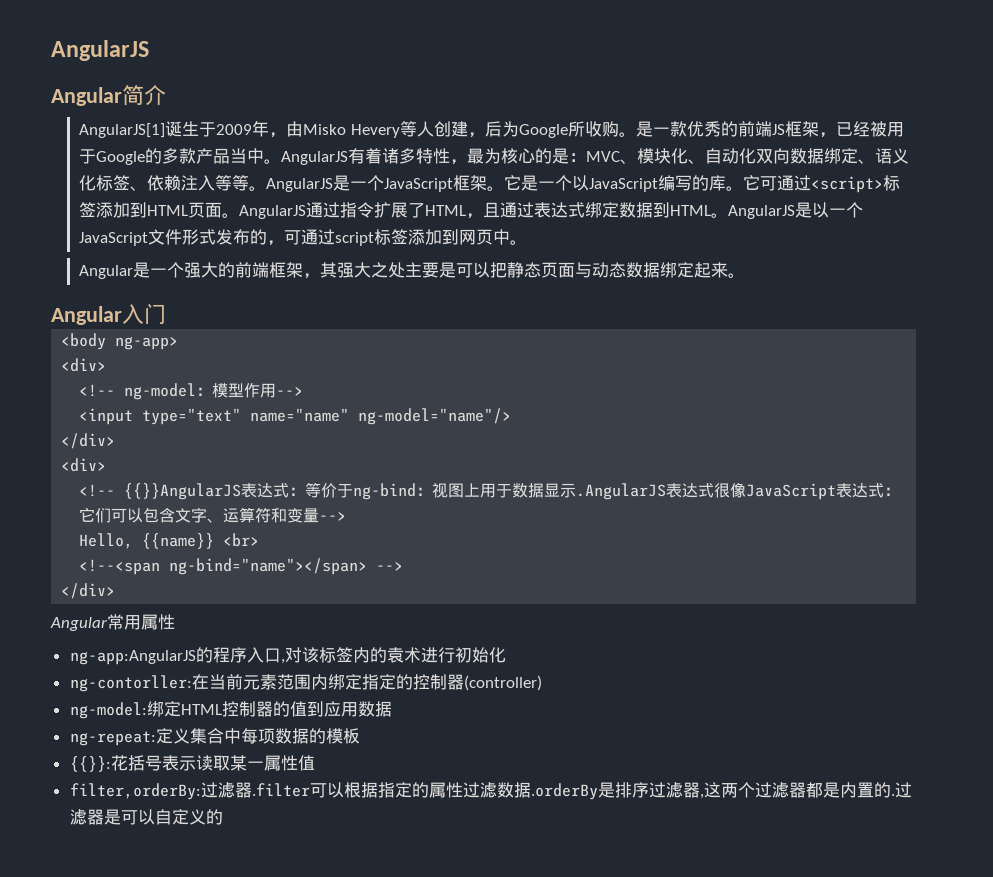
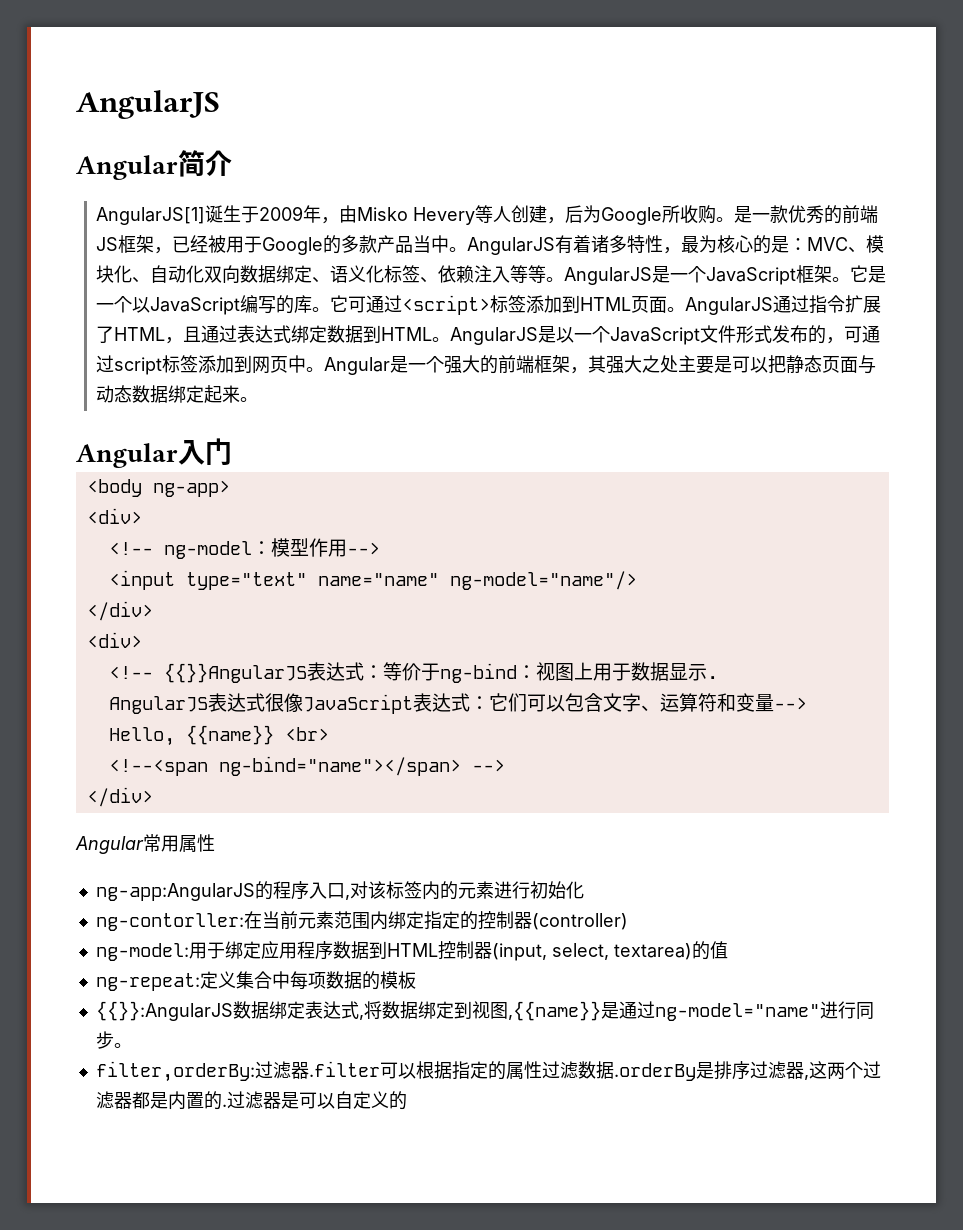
(527, 242) // -> (325, 369) none
[576,483,667,500] .AngularJS -> [706,676,718,679] [108,696,208,714] . // AngularJS
[386,647,421,663] 袁术 -> [457,881,494,899] 元素
[146,701,273,717] 绑定HTML控制器 -> [188,941,692,961] 用于绑定应用程序数据到HTML控制器(input, select, textarea)
[306,701,392,717] 到应用数据 -> (728, 950) none
[69,755,315,772] {{}}:花括号表示读取某一属性值 -> [95,1001,874,1021] [95,1031,132,1049] {{}}:AngularJS数据绑定表达式,将数据绑定到视图,{{name}}是通过ng-model="name"进行同步。

